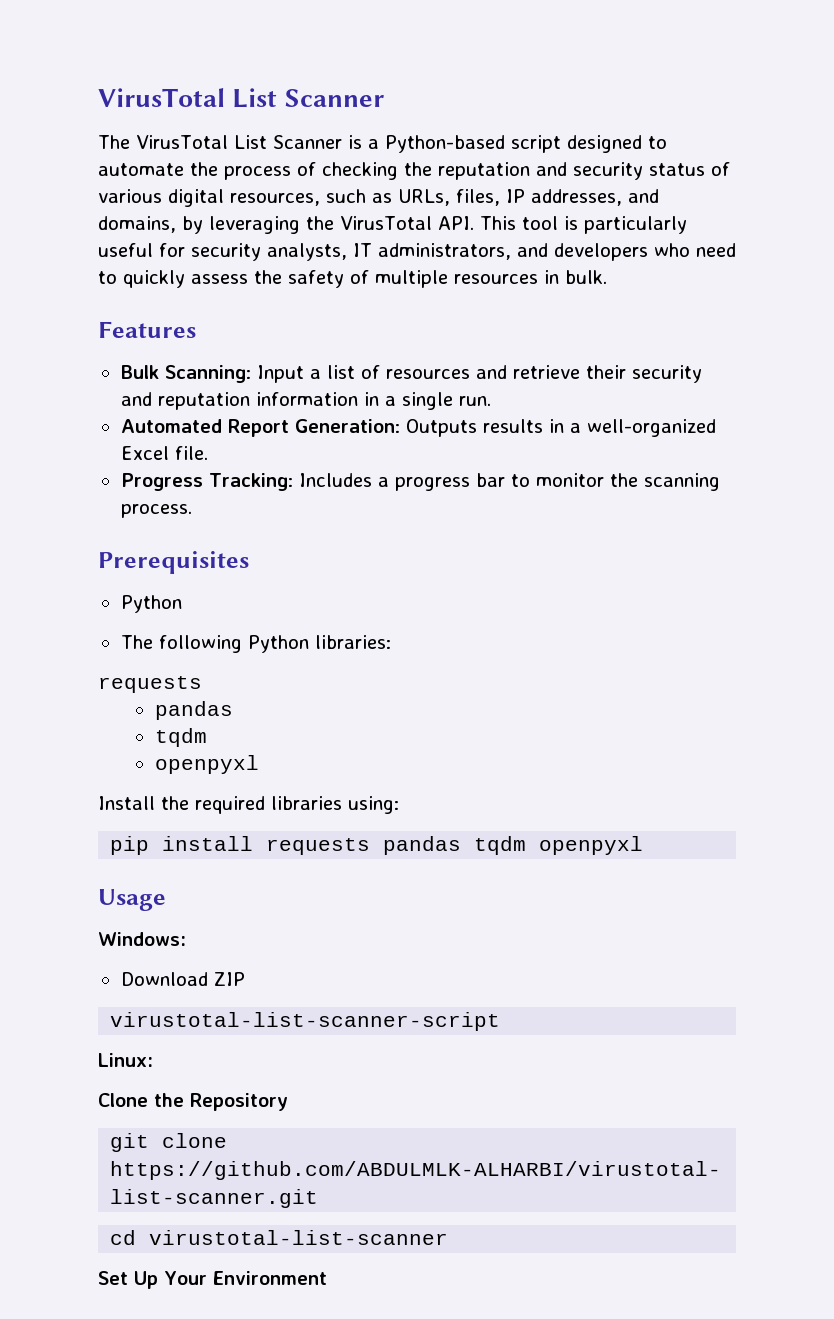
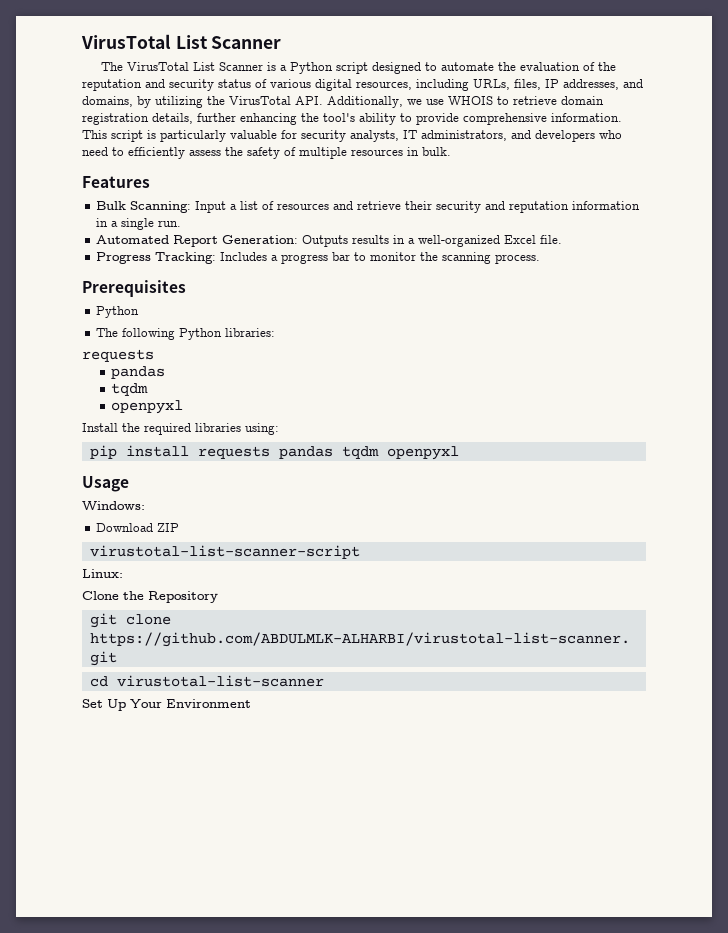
[384,135,505,153] Python-based -> [290,62,334,74] Python
[224,162,398,180] process of checking -> [520,62,596,71] evaluation of
[326,189,392,203] such as -> [416,79,469,91] including
[209,216,300,234] leveraging -> [155,96,203,108] utilizing
[479,216,558,230] This tool -> [327,96,604,108] [82,113,622,125] [82,130,143,142] Additionally, we use WHOIS to retrieve domain registration details, further enhancing the tool's ability to provide comprehensive information. This script
[98,243,153,257] useful -> [230,130,277,139] valuable
[123,270,185,288] quickly -> [128,147,185,159] efficiently

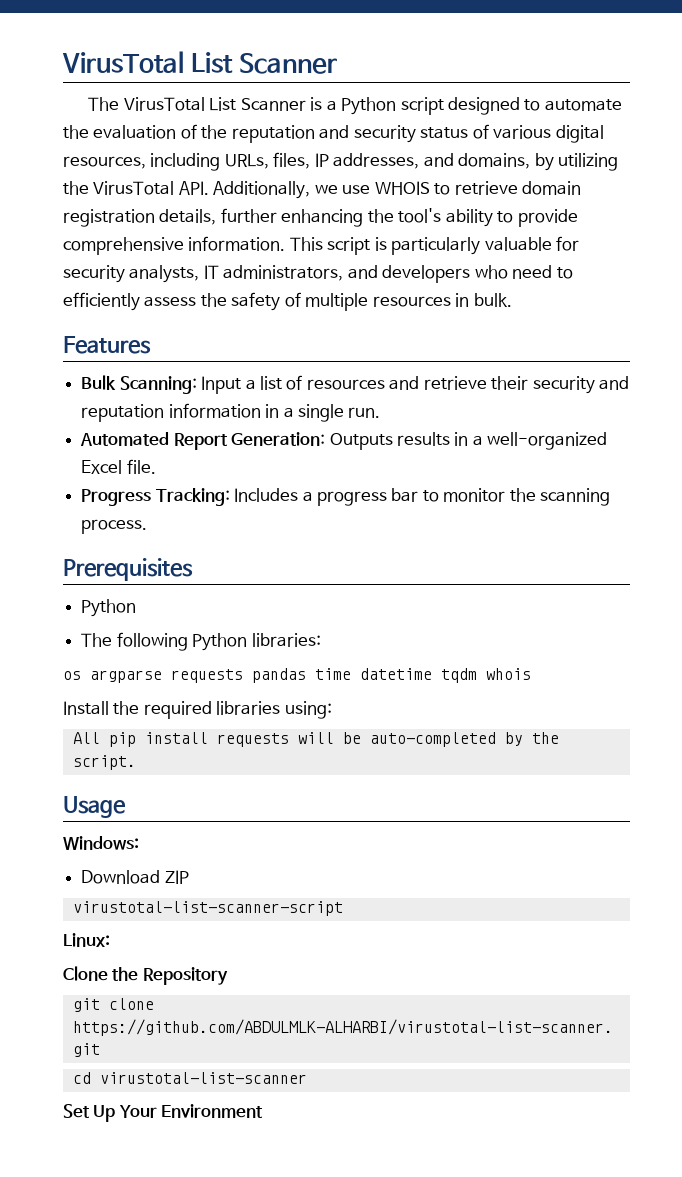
[82,349,154,362] [111,366,166,379] [111,383,149,396] [111,400,184,414] requests // pandas // tqdm // openpyxl -> [63,668,531,683] os argparse requests pandas time datetime tqdm whois
(279, 429) none -> [72,732,100,744] All
[278,446,459,460] pandas tqdm openpyxl -> [297,732,559,747] [72,755,136,770] will be auto-completed by the script.

